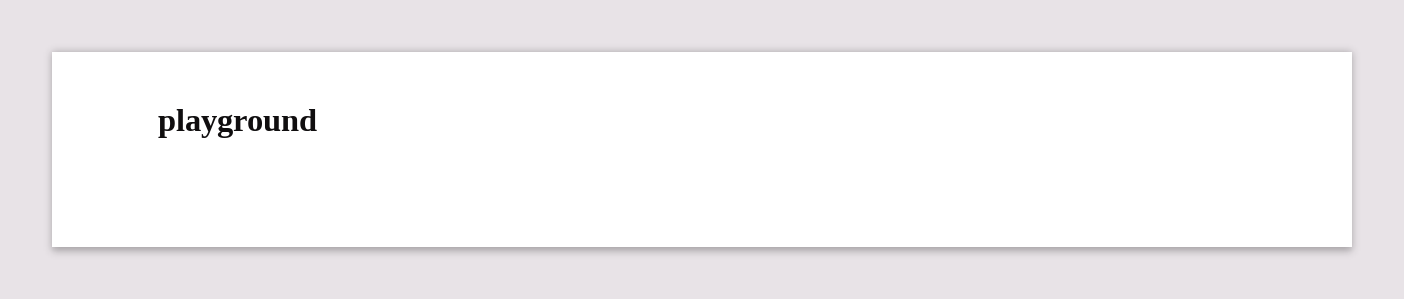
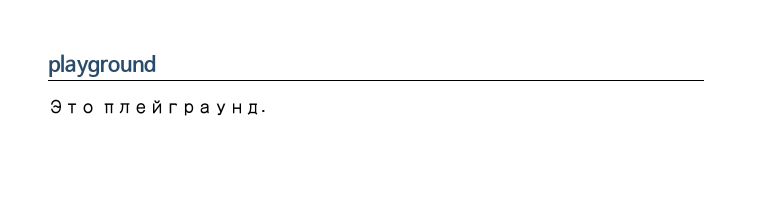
(317, 123) none -> [48,99,266,116] // Это плейграунд.

